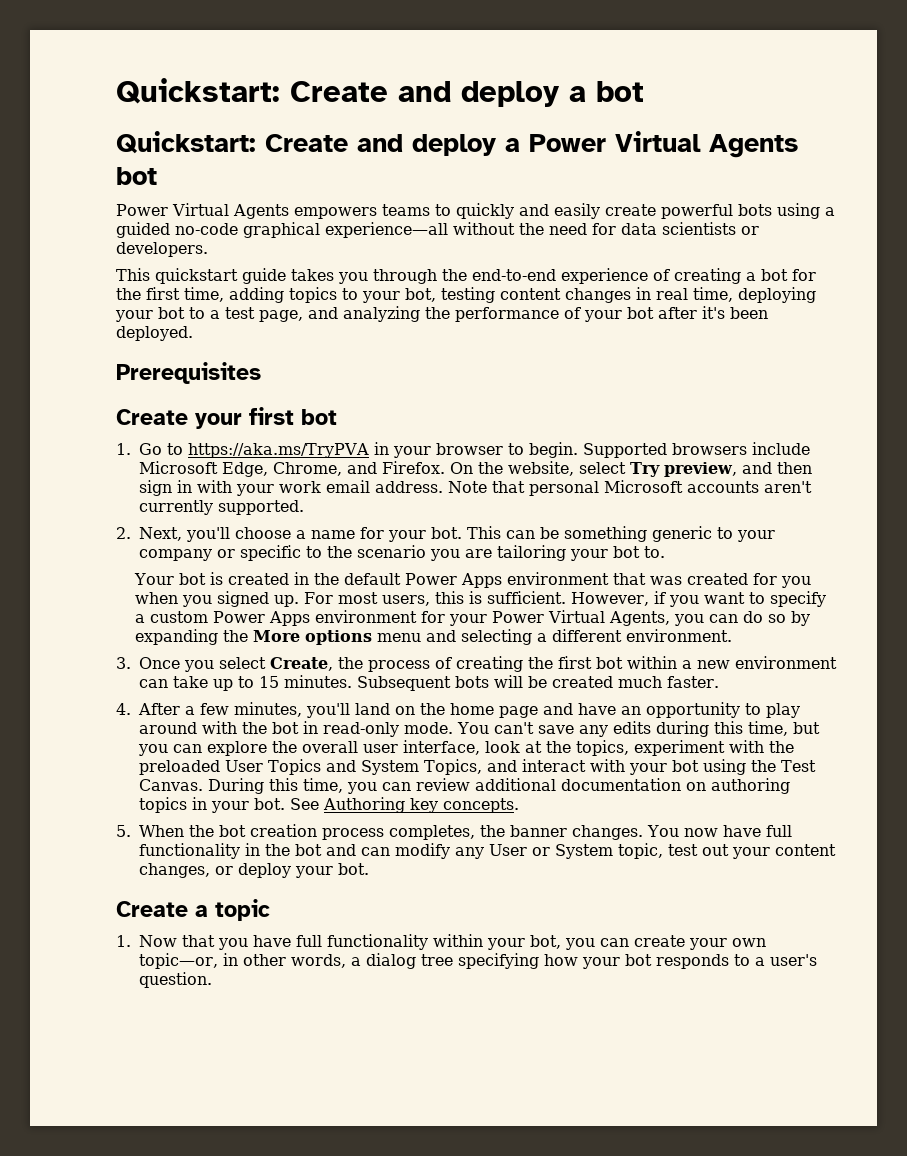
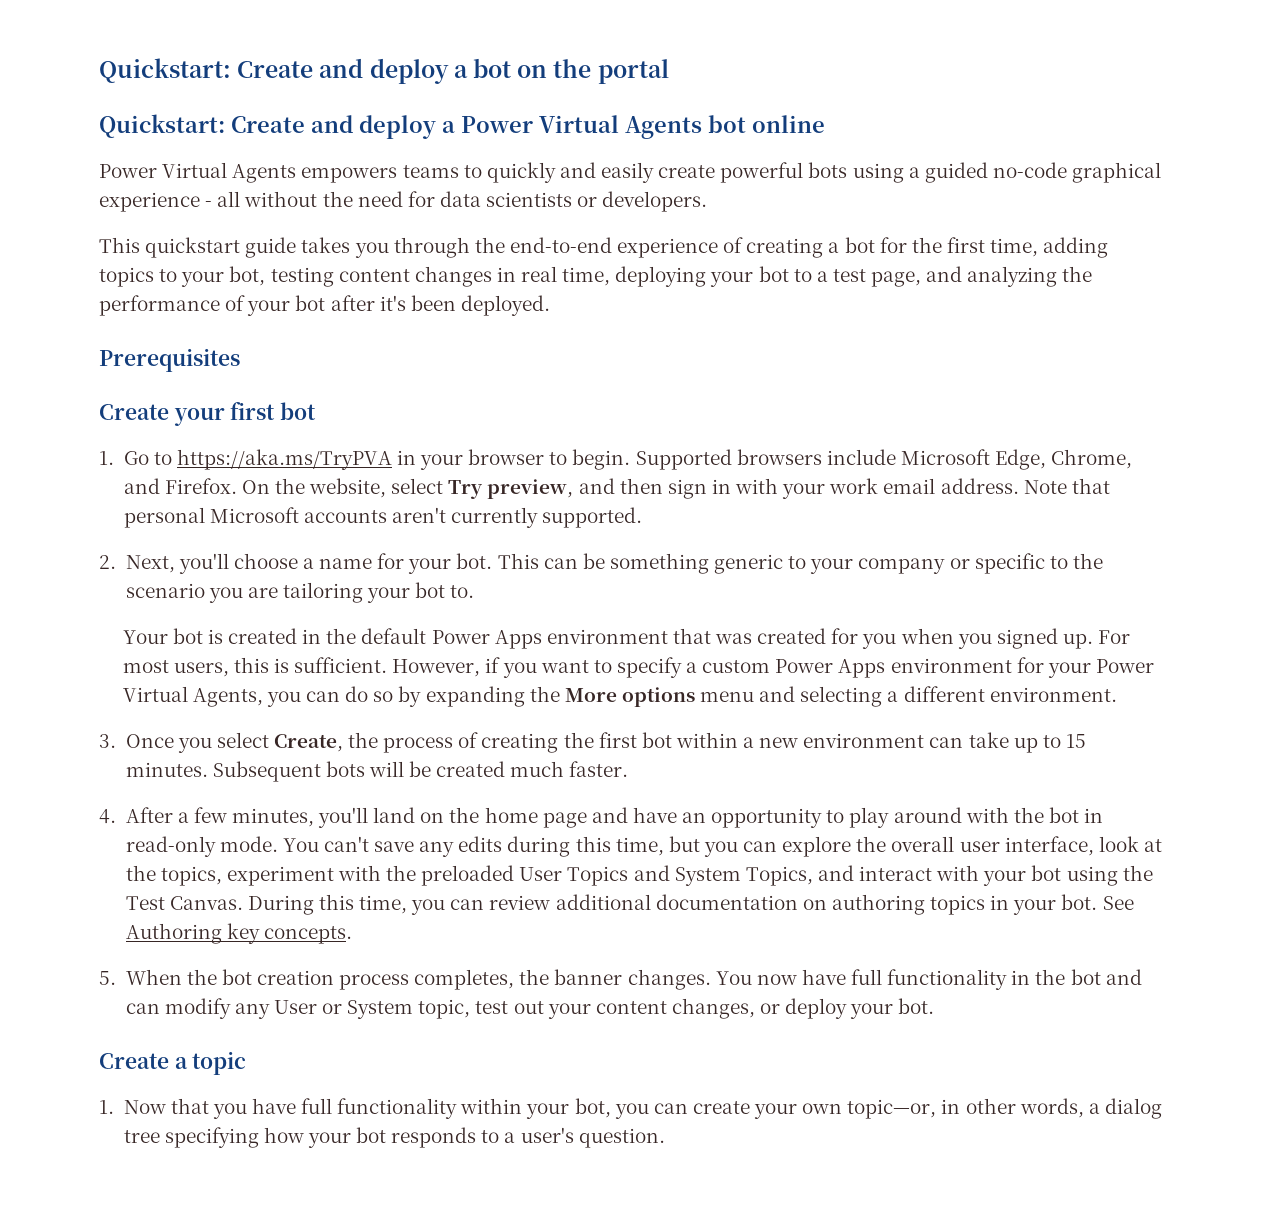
(644, 91) none -> [517,59,669,84] on the portal
(157, 176) none -> [752,115,825,133] online
[325,222,448,238] experience—all -> [99,191,241,212] experience - all

